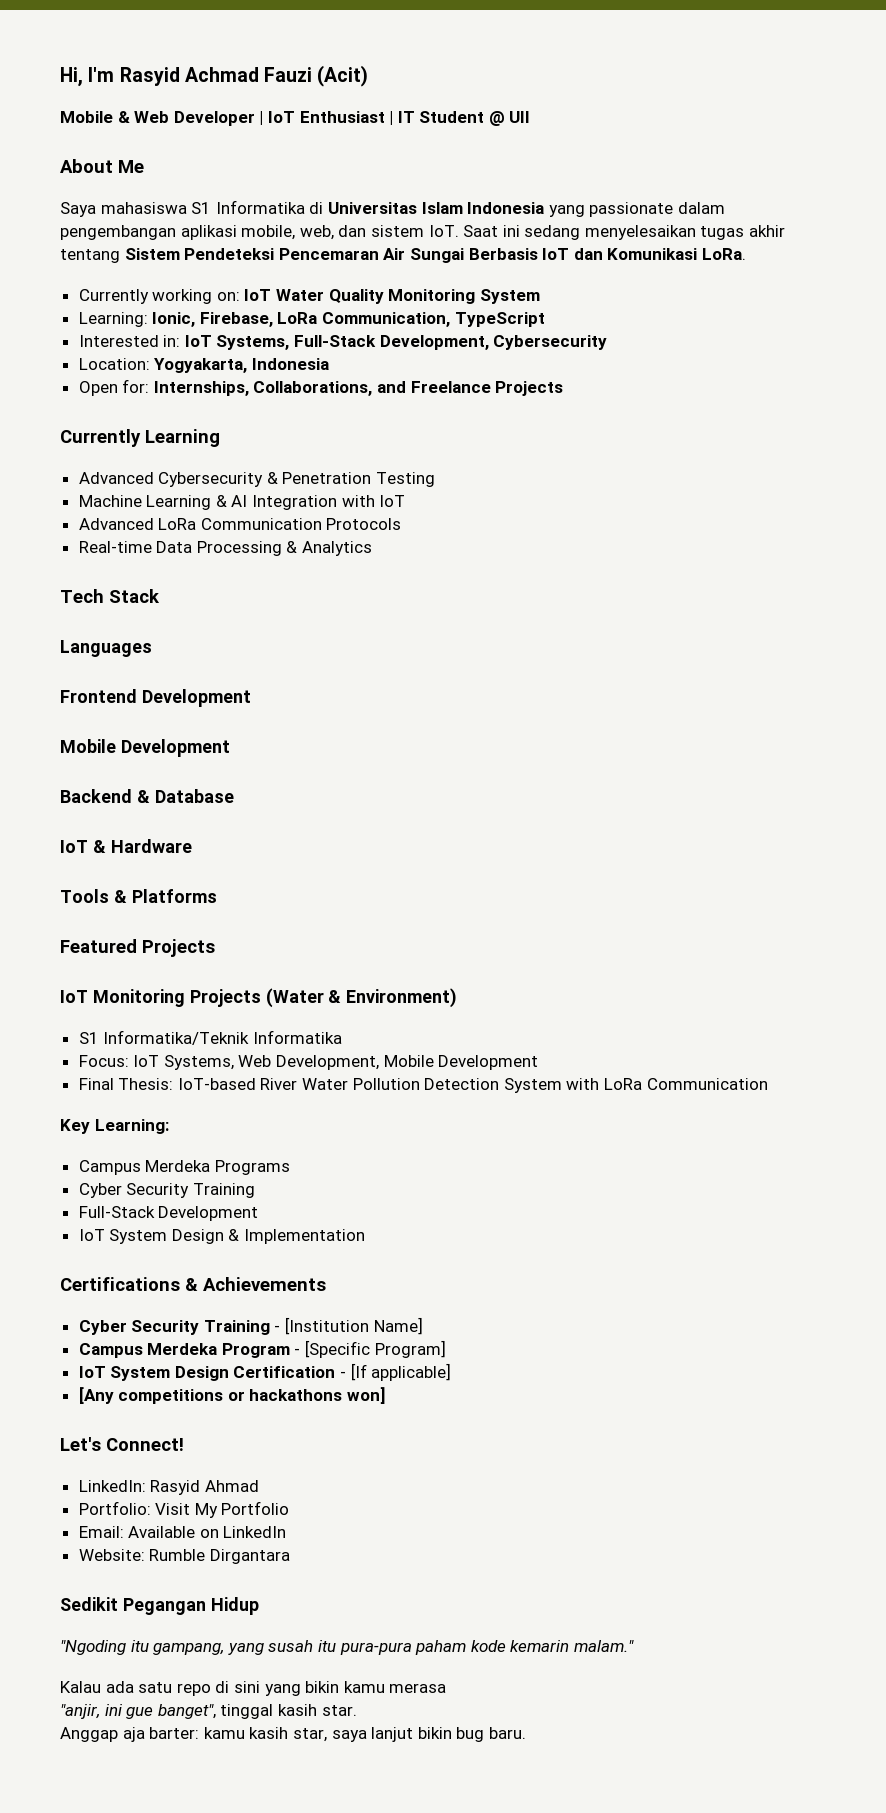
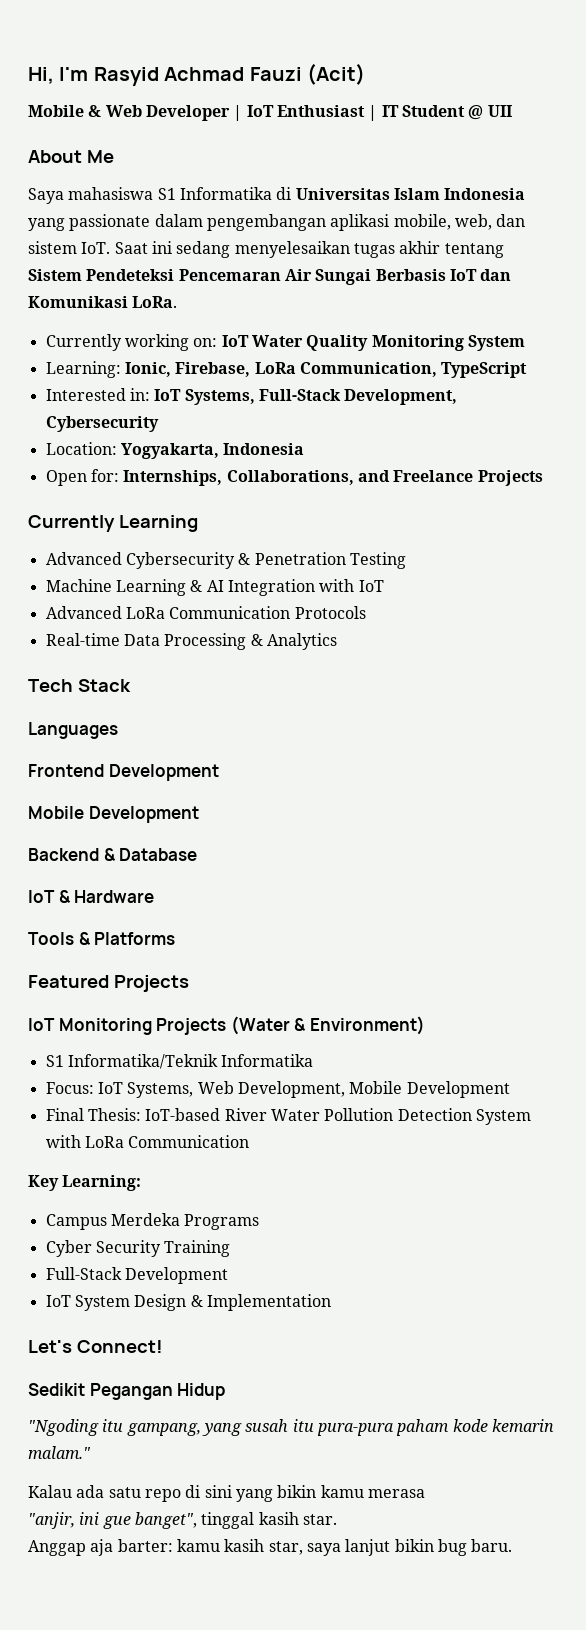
[60,1277,326,1291] [78,1317,423,1335] [78,1340,446,1358] [78,1363,452,1381] [78,1387,386,1404] [60,1437,184,1451] [78,1480,259,1495] [78,1501,290,1518] [78,1526,287,1538] [78,1549,290,1564] Certifications & Achievements // Cyber Security Training - [Institution Name] // Campus Merdeka Program - [Specific Program] // IoT System Design Certification - [If applicable] // [Any competitions or hackathons won] // Let's Connect! // LinkedIn: Rasyid Ahmad // Portfolio: Visit My Portfolio // Email: Available on LinkedIn // Website: Rumble Dirgantara -> [28,1340,163,1353] Let's Connect!

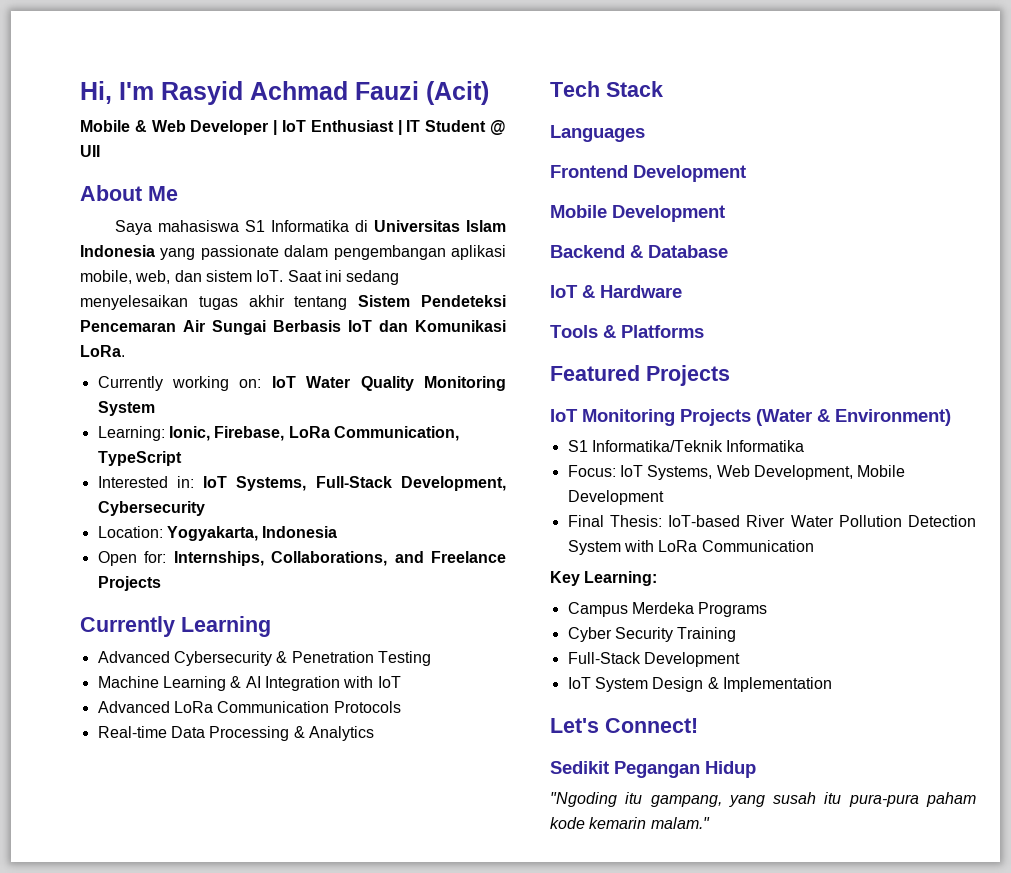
[28,1485,425,1502] [28,1512,337,1529] [28,1539,513,1556] // Kalau ada satu repo di sini yang bikin kamu merasa // "anjir, ini gue banget", tinggal kasih star. // Anggap aja barter: kamu kasih star, saya lanjut bikin bug baru. -> (710, 823) none

